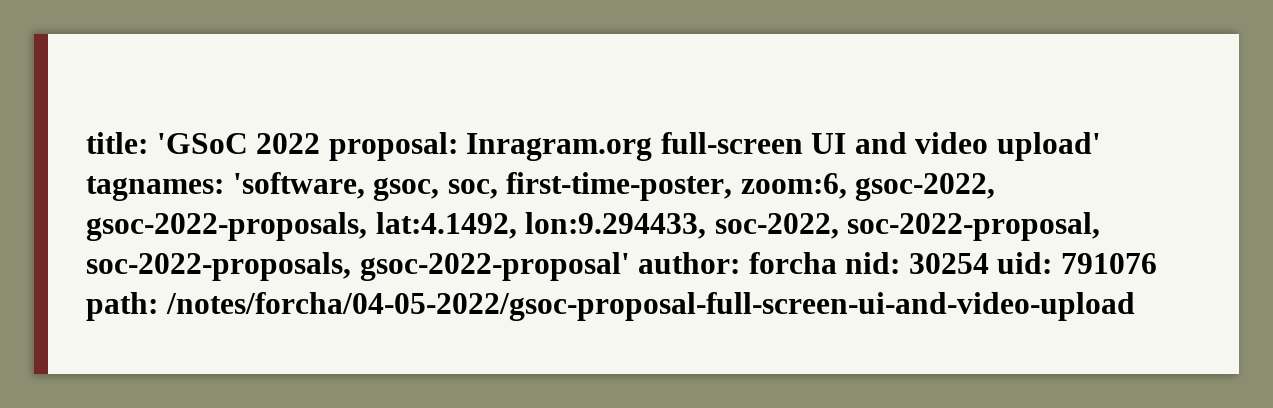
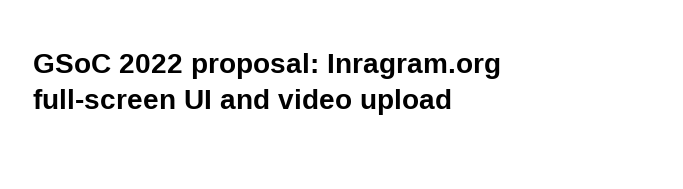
[86,132,248,154] title: 'GSoC -> [33,54,111,73] GSoC
[996,132,1101,161] [86,172,996,201] [86,212,1101,241] [86,252,1157,281] [86,292,1135,321] upload' tagnames: 'software, gsoc, soc, first-time-poster, zoom:6, gsoc-2022, gsoc-2022-proposals, lat:4.1492, lon:9.294433, soc-2022, soc-2022-proposal, soc-2022-proposals, gsoc-2022-proposal' author: forcha nid: 30254 uid: 791076 path: /notes/forcha/04-05-2022/gsoc-proposal-full-screen-ui-and-video-upload -> [360,89,452,115] upload

